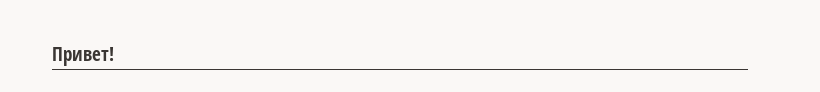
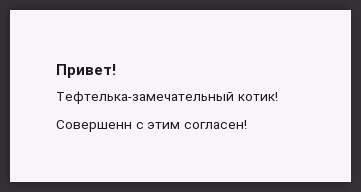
(114, 56) none -> [56,91,278,104] [56,120,247,132] // Тефтелька-замечательный котик! // Совершенн с этим согласен!

